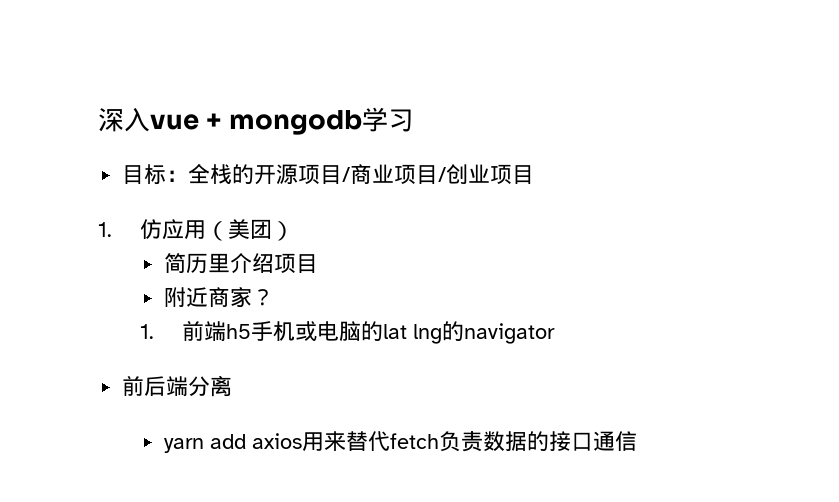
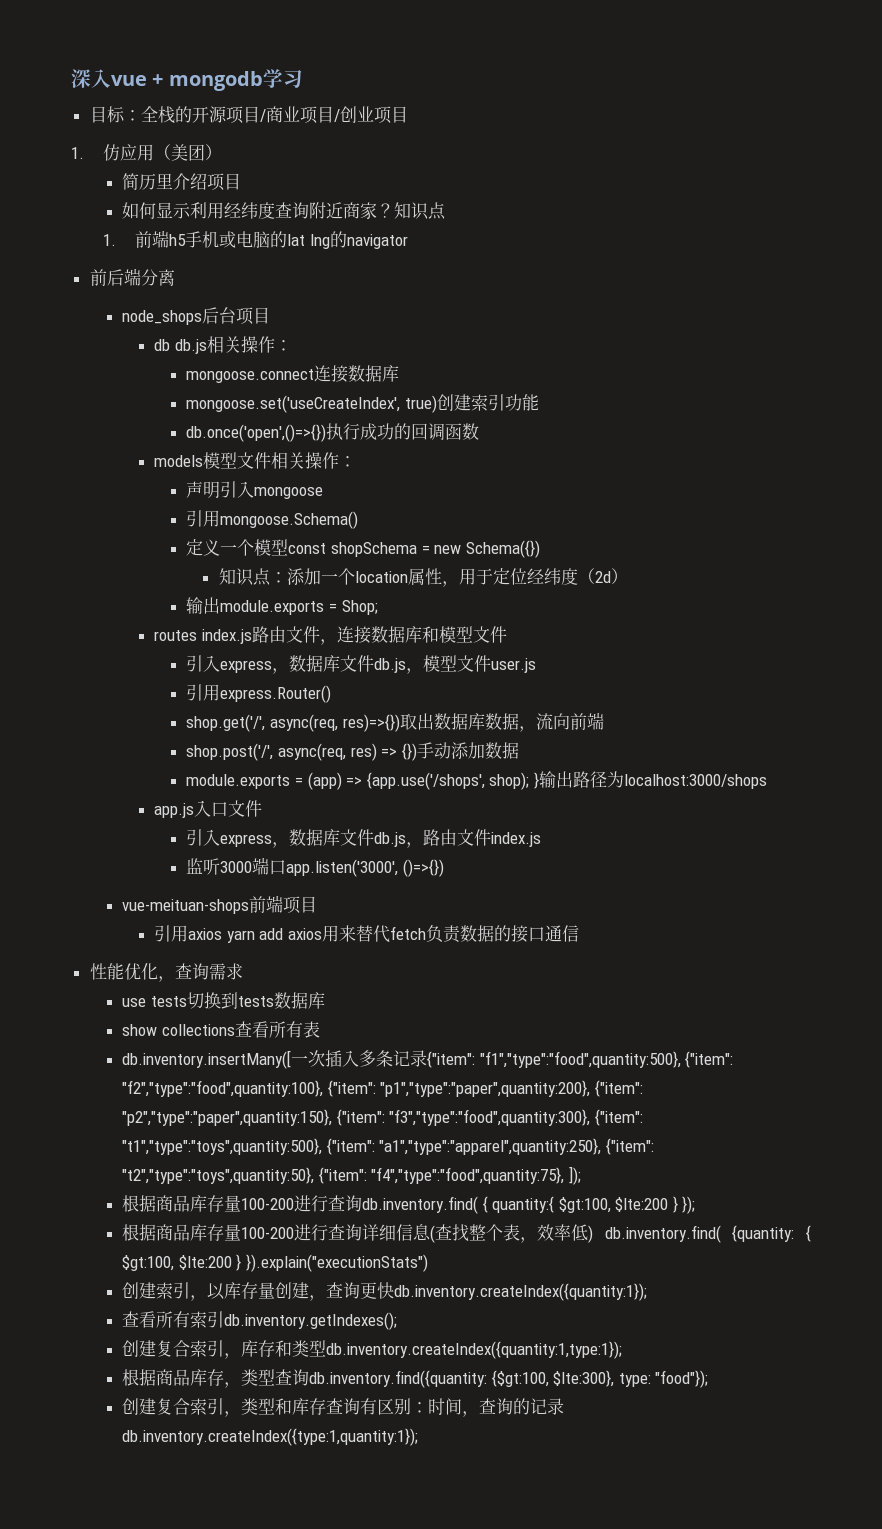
(319, 263) none -> [121,202,309,219] 如何显示利用经纬度查询
(275, 297) none -> [393,202,446,220] 知识点
(233, 386) none -> [121,307,270,325] [154,336,292,354] [186,365,400,383] [186,394,540,413] [186,423,480,442] [154,452,357,469] [186,481,324,499] [186,510,359,529] [186,539,540,558] [218,568,628,587] [186,597,378,615] [154,626,507,645] [186,655,537,674] [186,684,332,703] [186,712,604,732] [186,742,519,761] [186,771,767,790] [154,800,263,818] [186,829,542,848] [186,857,445,877] [121,895,317,914] [154,925,223,942] node_shops后台项目 // db db.js相关操作： // mongoose.connect连接数据库 // mongoose.set('useCreateIndex', true)创建索引功能 // db.once('open',()=>{})执行成功的回调函数 // models模型文件相关操作： // 声明引入mongoose // 引用mongoose.Schema() // 定义一个模型const shopSchema = new Schema({}) // 知识点：添加一个location属性，用于定位经纬度（2d） // 输出module.exports = Shop; // routes index.js路由文件，连接数据库和模型文件 // 引入express，数据库文件db.js，模型文件user.js // 引用express.Router() // shop.get('/', async(req, res)=>{})取出数据库数据，流向前端 // shop.post('/', async(req, res) => {})手动添加数据 // module.exports = (app) => {app.use('/shops', shop); }输出路径为localhost:3000/shops // app.js入口文件 // 引入express，数据库文件db.js，路由文件index.js // 监听3000端口app.listen('3000', ()=>{}) // vue-meituan-shops前端项目 // 引用axios
(638, 441) none -> [89,963,243,982] [121,992,325,1009] [121,1021,320,1038] [121,1050,734,1069] [121,1080,643,1097] [121,1109,643,1126] [121,1138,654,1155] [121,1166,581,1185] [121,1195,696,1214] [121,1224,811,1243] [121,1254,428,1272] [121,1282,647,1301] [121,1311,397,1330] [121,1340,622,1359] [121,1369,709,1388] [121,1398,564,1417] [121,1428,418,1446] // 性能优化，查询需求 // use tests切换到tests数据库 // show collections查看所有表 // db.inventory.insertMany([一次插入多条记录{"item": "f1","type":"food",quantity:500}, {"item": "f2","type":"food",quantity:100}, {"item": "p1","type":"paper",quantity:200}, {"item": "p2","type":"paper",quantity:150}, {"item": "f3","type":"food",quantity:300}, {"item": "t1","type":"toys",quantity:500}, {"item": "a1","type":"apparel",quantity:250}, {"item": "t2","type":"toys",quantity:50}, {"item": "f4","type":"food",quantity:75}, ]); // 根据商品库存量100-200进行查询db.inventory.find( { quantity:{ $gt:100, $lte:200 } }); // 根据商品库存量100-200进行查询详细信息(查找整个表，效率低) db.inventory.find( {quantity: { $gt:100, $lte:200 } }).explain("executionStats") // 创建索引，以库存量创建，查询更快db.inventory.createIndex({quantity:1}); // 查看所有索引db.inventory.getIndexes(); // 创建复合索引，库存和类型db.inventory.createIndex({quantity:1,type:1}); // 根据商品库存，类型查询db.inventory.find({quantity: {$gt:100, $lte:300}, type: "food"}); // 创建复合索引，类型和库存查询有区别：时间，查询的记录db.inventory.createIndex({type:1,quantity:1});

